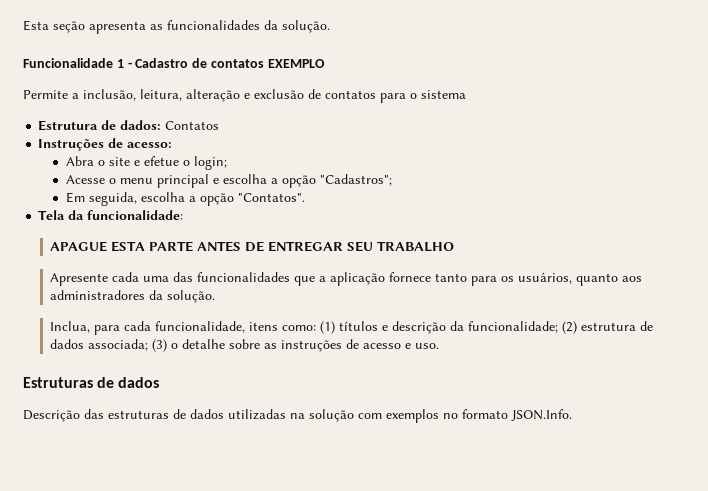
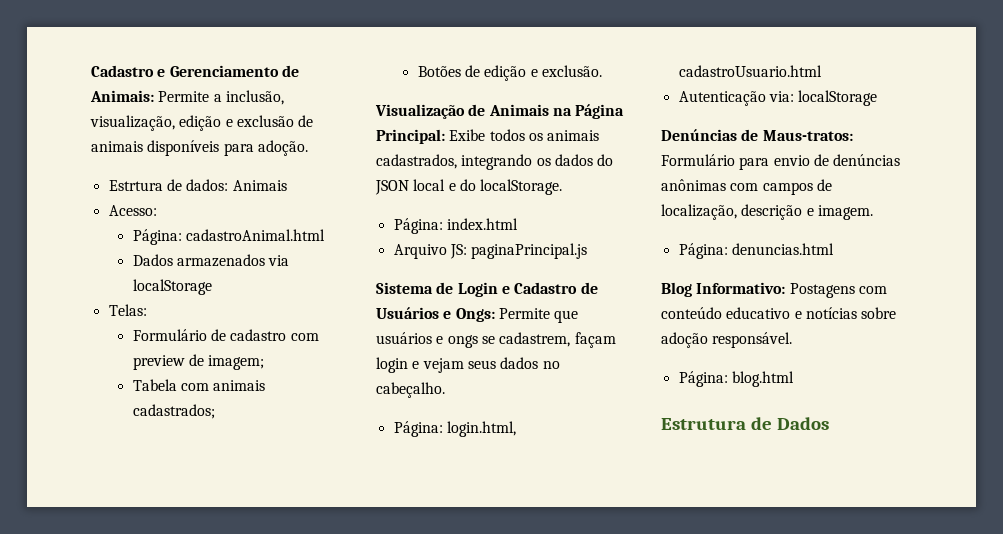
[23,20,330,34] [23,58,325,68] Esta seção apresenta as funcionalidades da solução. // Funcionalidade 1 - Cadastro de contatos EXEMPLO // -> [91,65,299,77] [90,90,154,102] Cadastro e Gerenciamento de Animais:
[140,89,240,102] leitura, alteração -> [90,115,222,131] visualização, edição
[325,90,466,103] [38,120,220,131] [38,138,173,151] [65,156,227,170] [65,174,392,188] [65,192,305,206] [38,210,184,220] [50,241,455,252] [50,272,643,286] [50,290,216,303] [50,321,654,335] [50,339,440,352] [23,377,160,388] [23,409,572,423] contatos para o sistema // Estrutura de dados: Contatos // Instruções de acesso: // Abra o site e efetue o login; // Acesse o menu principal e escolha a opção "Cadastros"; // Em seguida, escolha a opção "Contatos". // Tela da funcionalidade: // APAGUE ESTA PARTE ANTES DE ENTREGAR SEU TRABALHO // Apresente cada uma das funcionalidades que a aplicação fornece tanto para os usuários, quanto aos administradores da solução. // Inclua, para cada funcionalidade, itens como: (1) títulos e descrição da funcionalidade; (2) estrutura de dados associada; (3) o detalhe sobre as instruções de acesso e uso. // Estruturas de dados // Descrição das estruturas de dados utilizadas na solução com exemplos no formato JSON.Info. -> [91,140,308,156] [108,179,287,191] [108,205,157,216] [132,229,325,245] [132,254,290,267] [132,279,212,295] [108,304,147,316] [132,329,319,341] [132,354,265,370] [132,379,266,391] [132,404,215,419] [417,65,602,81] [375,104,625,119] [376,129,600,144] [376,154,614,170] [375,179,563,195] [393,218,518,234] [393,243,588,259] [376,282,598,297] [376,307,579,323] [376,332,616,348] [376,357,560,373] [376,382,445,398] [393,421,516,437] [678,65,822,77] [678,90,878,106] [661,129,853,141] [661,154,901,170] [661,179,832,195] [661,204,873,220] [678,243,834,259] [661,282,887,298] [661,307,897,319] [661,332,793,348] [678,371,794,387] [661,417,829,430] animais disponíveis para adoção. // Estrtura de dados: Animais // Acesso: // Página: cadastroAnimal.html // Dados armazenados via localStorage // Telas: // Formulário de cadastro com preview de imagem; // Tabela com animais cadastrados; // Botões de edição e exclusão. // Visualização de Animais na Página Principal: Exibe todos os animais cadastrados, integrando os dados do JSON local e do localStorage. // Página: index.html // Arquivo JS: paginaPrincipal.js // Sistema de Login e Cadastro de Usuários e Ongs: Permite que usuários e ongs se cadastrem, façam login e vejam seus dados no cabeçalho. // Página: login.html, cadastroUsuario.html // Autenticação via: localStorage // Denúncias de Maus-tratos: Formulário para envio de denúncias anônimas com campos de localização, descrição e imagem. // Página: denuncias.html // Blog Informativo: Postagens com conteúdo educativo e notícias sobre adoção responsável. // Página: blog.html // Estrutura de Dados

